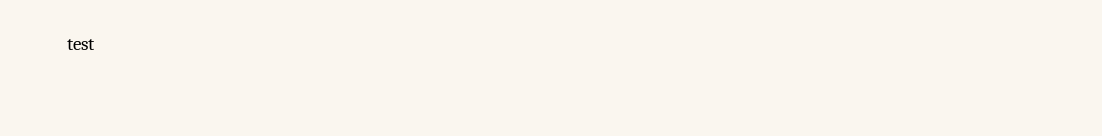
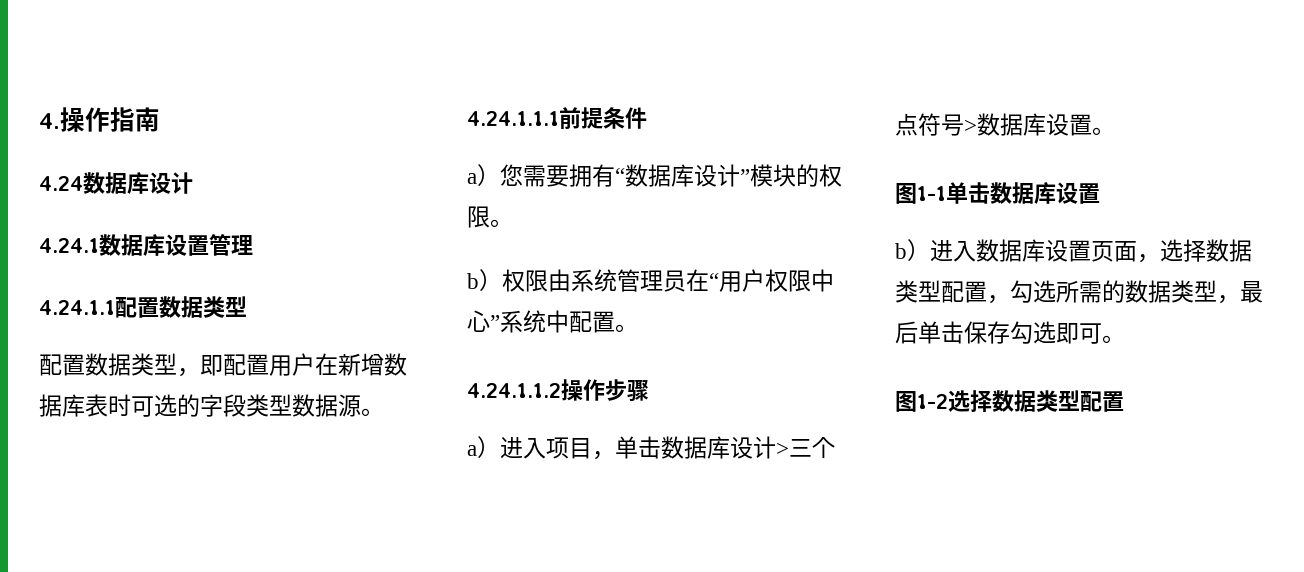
[67,39,95,50] test -> [39,107,160,132] [39,172,193,194] [39,234,253,256] [39,296,247,318] [39,353,407,377] [39,394,384,417] [467,107,647,129] [467,164,842,187] [467,206,513,228] [467,269,834,292] [467,310,638,333] [467,379,649,402] [467,436,835,460] [895,113,1115,136] [895,182,1100,204] [895,239,1252,263] [895,280,1263,304] [895,321,1125,344] [895,390,1124,412] 4.操作指南 // 4.24数据库设计 // 4.24.1数据库设置管理 // 4.24.1.1配置数据类型 // 配置数据类型，即配置用户在新增数据库表时可选的字段类型数据源。 // 4.24.1.1.1前提条件 // a）您需要拥有“数据库设计”模块的权限。 // b）权限由系统管理员在“用户权限中心”系统中配置。 // 4.24.1.1.2操作步骤 // a）进入项目，单击数据库设计>三个点符号>数据库设置。 // 图1-1单击数据库设置 // b）进入数据库设置页面，选择数据类型配置，勾选所需的数据类型，最后单击保存勾选即可。 // 图1-2选择数据类型配置

